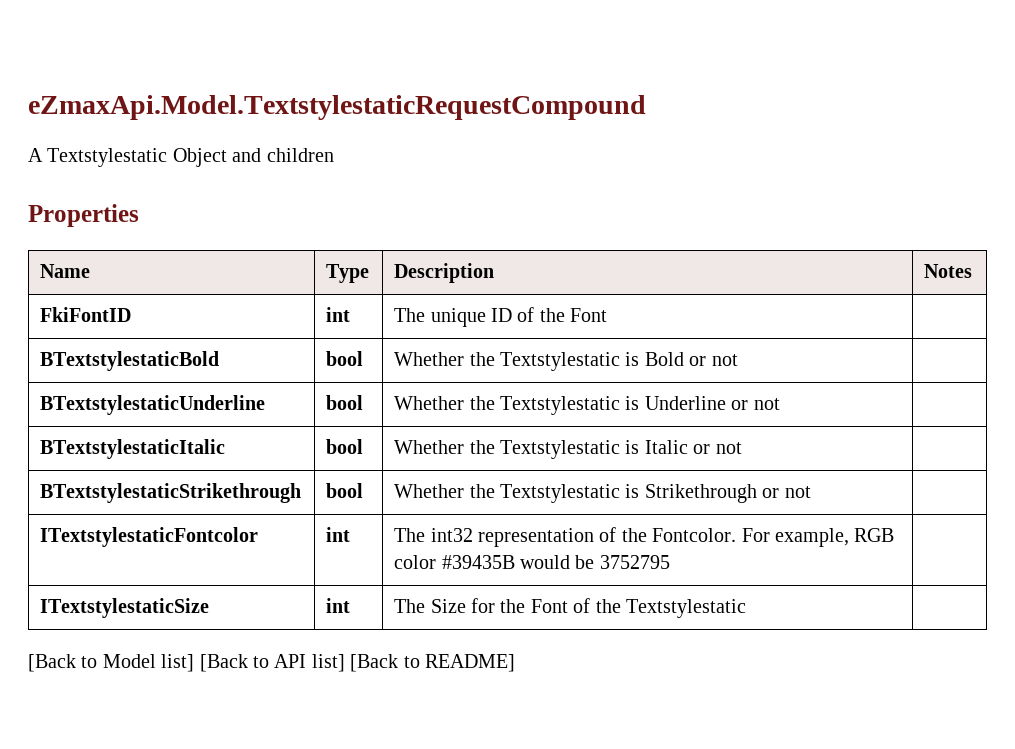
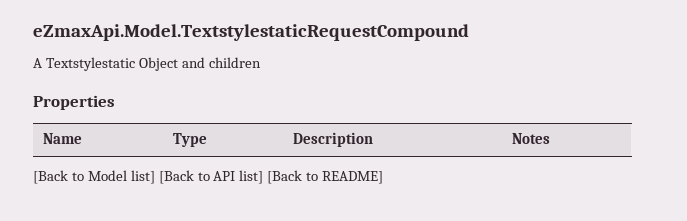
[40,307,132,322] [326,307,351,322] [394,307,608,327] [40,351,220,371] [326,351,364,366] [394,352,738,371] [40,395,266,415] [326,395,364,410] [394,396,780,415] [40,439,226,459] [326,439,364,454] [394,440,742,459] [40,483,302,503] [326,483,364,498] [394,484,811,503] [40,527,259,547] [326,527,351,542] [394,527,895,547] [394,555,670,569] [40,598,210,618] [326,598,351,613] [394,598,746,618] // FkiFontID | int | The unique ID of the Font | // BTextstylestaticBold | bool | Whether the Textstylestatic is Bold or not | // BTextstylestaticUnderline | bool | Whether the Textstylestatic is Underline or not | // BTextstylestaticItalic | bool | Whether the Textstylestatic is Italic or not | // BTextstylestaticStrikethrough | bool | Whether the Textstylestatic is Strikethrough or not | // ITextstylestaticFontcolor | int | The int32 representation of the Fontcolor. For example, RGB color #39435B would be 3752795 | // ITextstylestaticSize | int | The Size for the Font of the Textstylestatic | -> (551, 138) none

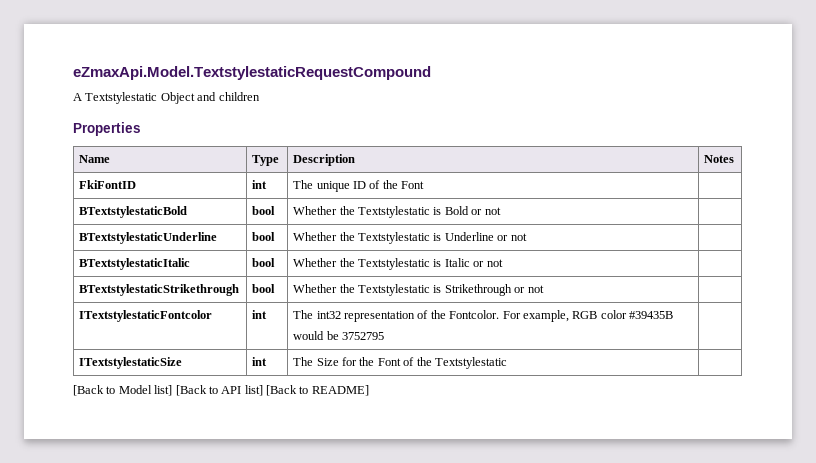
(551, 138) none -> [79,180,137,189] [252,180,268,189] [293,180,425,192] [79,206,188,218] [252,206,276,215] [293,206,501,218] [79,232,218,244] [252,232,276,241] [293,232,527,244] [79,258,191,270] [252,258,276,267] [293,258,503,270] [79,284,240,296] [252,284,276,293] [293,284,544,296] [79,310,213,322] [252,310,268,319] [293,310,674,322] [293,331,385,340] [79,357,183,369] [252,357,268,366] [293,357,507,369] // FkiFontID | int | The unique ID of the Font | // BTextstylestaticBold | bool | Whether the Textstylestatic is Bold or not | // BTextstylestaticUnderline | bool | Whether the Textstylestatic is Underline or not | // BTextstylestaticItalic | bool | Whether the Textstylestatic is Italic or not | // BTextstylestaticStrikethrough | bool | Whether the Textstylestatic is Strikethrough or not | // ITextstylestaticFontcolor | int | The int32 representation of the Fontcolor. For example, RGB color #39435B would be 3752795 | // ITextstylestaticSize | int | The Size for the Font of the Textstylestatic |

